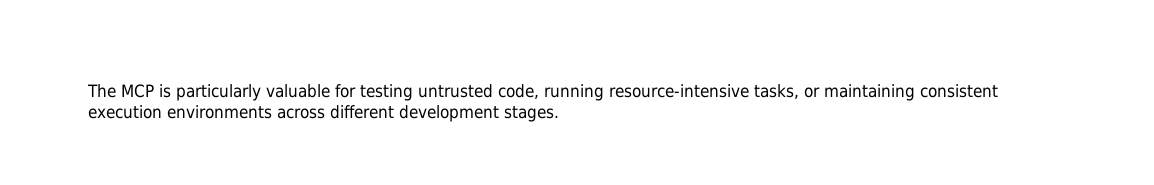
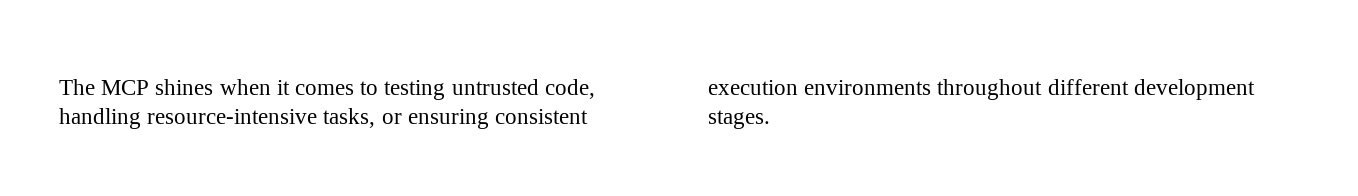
[159,84,356,101] is particularly valuable for -> [155,79,379,95] shines when it comes to
[544,84,604,101] running -> [59,108,141,129] handling
[824,84,915,101] maintaining -> [407,109,489,129] ensuring
[277,108,325,119] across -> [937,79,1043,100] throughout

